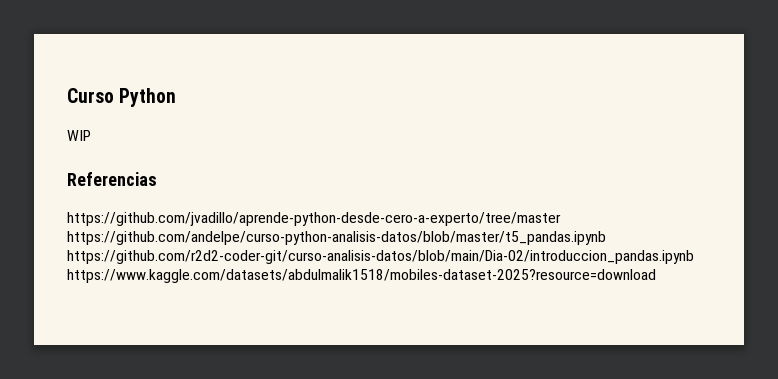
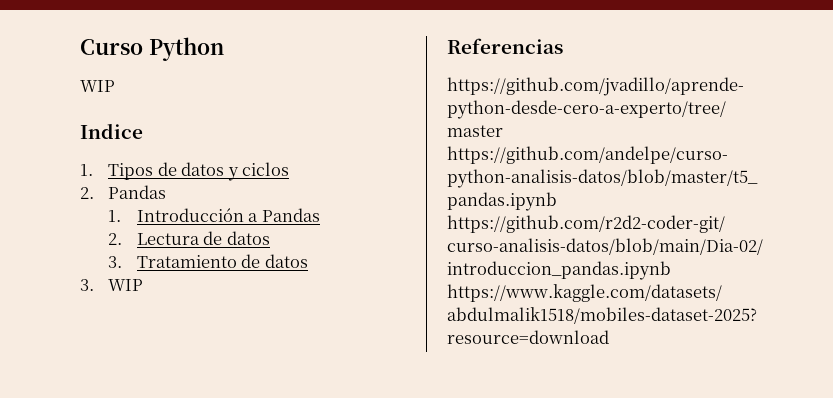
(91, 135) none -> [80,123,143,139] [80,162,290,181] [80,185,167,199] [108,208,320,222] [108,231,270,245] [108,254,308,268] [80,279,144,291] // Indice // 1. Tipos de datos y ciclos // 2. Pandas // 1. Introducción a Pandas // 2. Lectura de datos // 3. Tratamiento de datos // 3. WIP

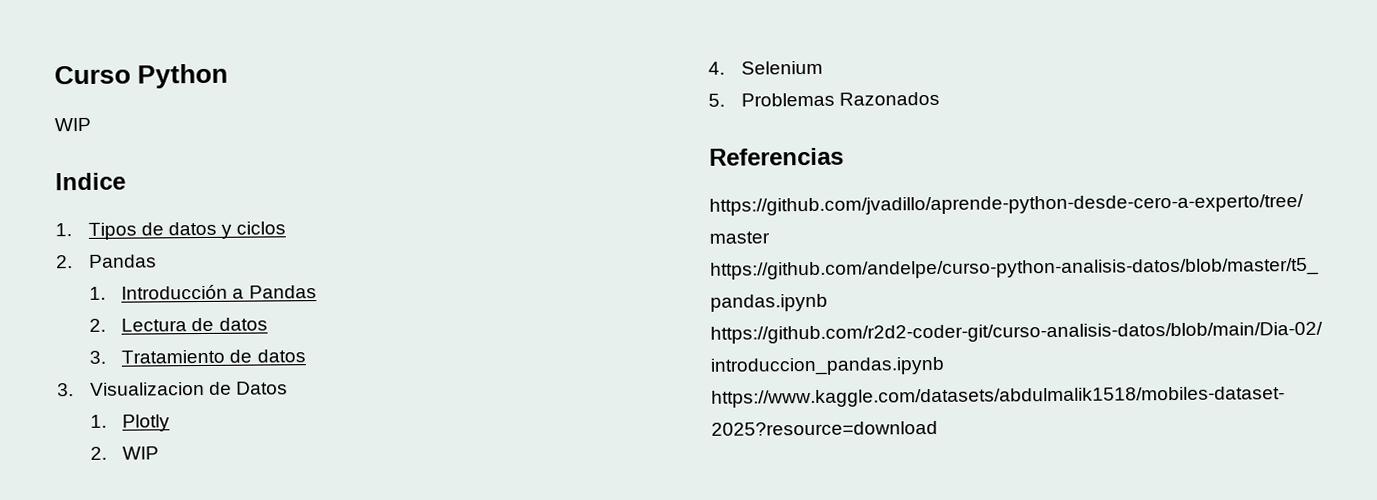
[108,279,144,291] WIP -> [89,381,288,396] [89,414,171,432] [89,446,160,460] [708,60,823,75] [708,91,940,107] Visualizacion de Datos // 1. Plotly // 2. WIP // 4. Selenium // 5. Problemas Razonados

